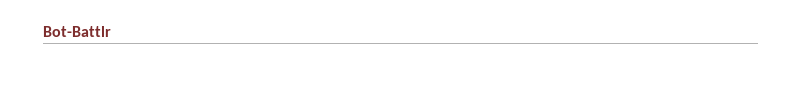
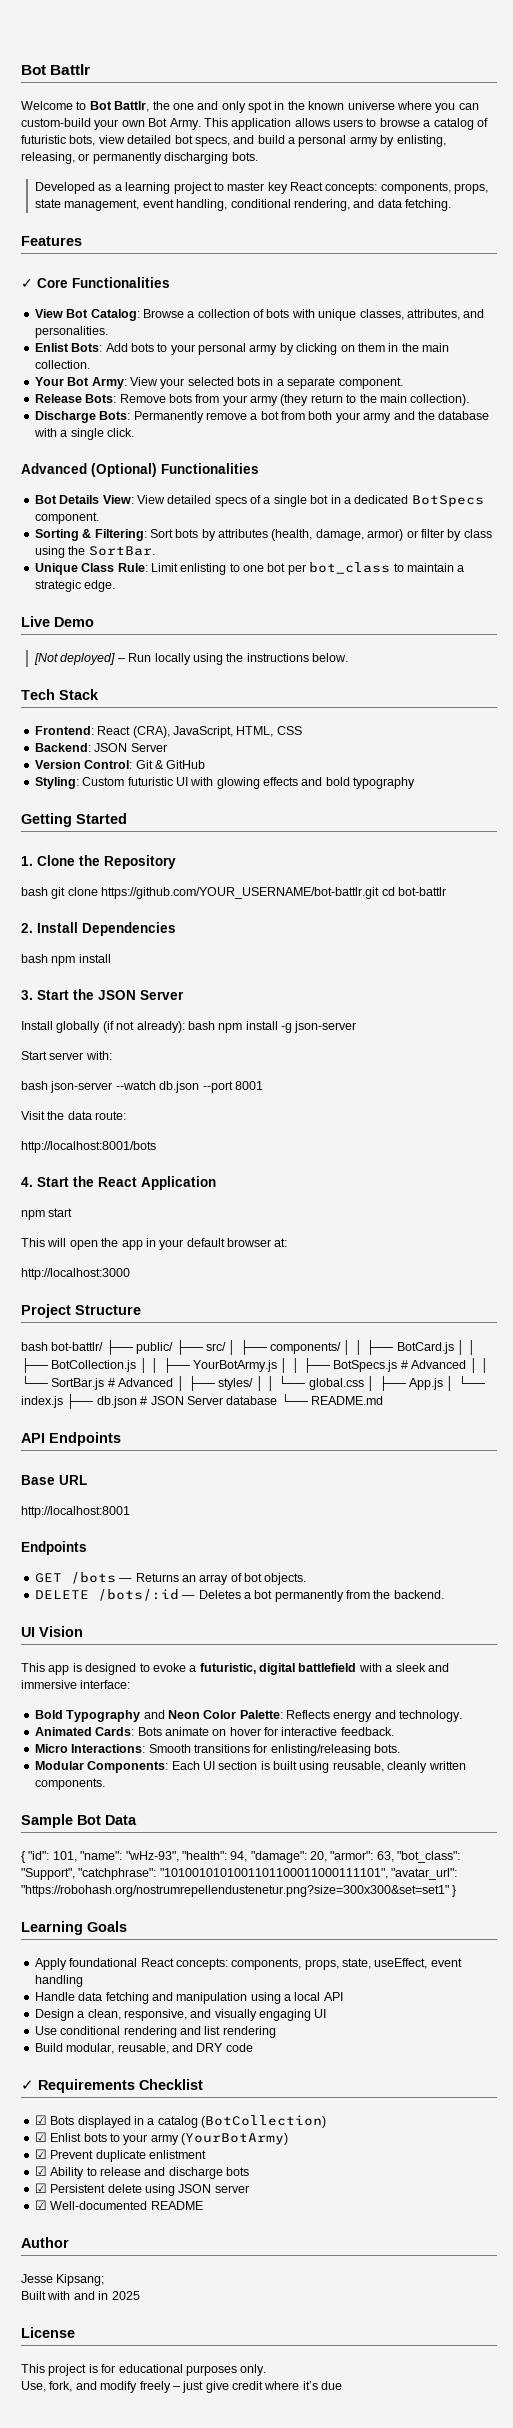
[43,26,111,37] Bot-Battlr -> [21,64,91,75] [21,101,479,113] [21,118,488,130] [21,135,446,147] [21,152,258,164] [35,182,489,194] [35,199,452,211] [21,236,82,246] [21,277,170,288] [34,309,485,321] [34,326,108,338] [34,343,449,355] [34,360,90,369] [34,377,403,389] [34,394,470,406] [34,411,490,423] [33,428,134,440] [21,463,259,477] [34,495,484,507] [34,512,99,524] [34,529,492,541] [34,546,155,558] [34,562,465,575] [34,580,116,592] [21,616,94,627] [34,653,349,665] [21,689,99,700] [34,726,302,738] [34,743,167,752] [34,760,206,769] [34,777,416,789] [21,813,127,827] [21,855,176,869] [21,887,446,899] [21,922,176,936] [21,954,111,966] [21,989,184,1000] [21,1021,357,1033] [21,1051,112,1060] [21,1081,263,1093] [21,1111,127,1120] [21,1141,156,1153] [21,1176,216,1190] [21,1208,73,1220] [21,1238,288,1250] [21,1268,130,1280] [21,1304,141,1318] [21,1339,477,1355] [21,1357,489,1373] [21,1375,485,1391] [21,1393,383,1409] [21,1432,121,1446] [21,1475,87,1485] [21,1506,130,1518] [21,1541,87,1555] [34,1572,307,1585] [34,1589,444,1602] [21,1626,83,1637] [21,1663,449,1675] [21,1680,131,1689] [34,1710,463,1722] [34,1727,394,1736] [34,1744,400,1756] [34,1761,466,1773] [34,1778,105,1790] [21,1814,137,1828] [21,1851,461,1863] [21,1868,458,1880] [21,1885,457,1897] [21,1921,127,1935] [34,1958,462,1970] [34,1975,83,1987] [34,1992,343,2004] [34,2009,327,2021] [34,2026,276,2038] [34,2043,253,2054] [21,2079,203,2093] [34,2115,326,2128] [34,2132,288,2145] [34,2149,206,2162] [34,2166,249,2179] [34,2183,249,2196] [34,2200,203,2210] [21,2237,69,2248] [21,2274,105,2286] [21,2291,140,2300] [21,2327,75,2338] [21,2364,267,2376] [21,2381,343,2393] Bot Battlr // Welcome to Bot Battlr, the one and only spot in the known universe where you can custom-build your own Bot Army. This application allows users to browse a catalog of futuristic bots, view detailed bot specs, and build a personal army by enlisting, releasing, or permanently discharging bots. // Developed as a learning project to master key React concepts: components, props, state management, event handling, conditional rendering, and data fetching. // Features // ✓ Core Functionalities // View Bot Catalog: Browse a collection of bots with unique classes, attributes, and personalities. // Enlist Bots: Add bots to your personal army by clicking on them in the main collection. // Your Bot Army: View your selected bots in a separate component. // Release Bots: Remove bots from your army (they return to the main collection). // Discharge Bots: Permanently remove a bot from both your army and the database with a single click. // Advanced (Optional) Functionalities // Bot Details View: View detailed specs of a single bot in a dedicated BotSpecs component. // Sorting & Filtering: Sort bots by attributes (health, damage, armor) or filter by class using the SortBar. // Unique Class Rule: Limit enlisting to one bot per bot_class to maintain a strategic edge. // Live Demo // [Not deployed] – Run locally using the instructions below. // Tech Stack // Frontend: React (CRA), JavaScript, HTML, CSS // Backend: JSON Server // Version Control: Git & GitHub // Styling: Custom futuristic UI with glowing effects and bold typography // Getting Started // 1. Clone the Repository // bash git clone https://github.com/YOUR_USERNAME/bot-battlr.git cd bot-battlr // 2. Install Dependencies // bash npm install // 3. Start the JSON Server // Install globally (if not already): bash npm install -g json-server // Start server with: // bash json-server --watch db.json --port 8001 // Visit the data route: // http://localhost:8001/bots // 4. Start the React Application // npm start // This will open the app in your default browser at: // http://localhost:3000 // Project Structure // bash bot-battlr/ ├── public/ ├── src/ │ ├── components/ │ │ ├── BotCard.js │ │ ├── BotCollection.js │ │ ├── YourBotArmy.js │ │ ├── BotSpecs.js # Advanced │ │ └── SortBar.js # Advanced │ ├── styles/ │ │ └── global.css │ ├── App.js │ └── index.js ├── db.json # JSON Server database └── README.md // API Endpoints // Base URL // http://localhost:8001 // Endpoints // GET /bots — Returns an array of bot objects. // DELETE /bots/:id — Deletes a bot permanently from the backend. // UI Vision // This app is designed to evoke a futuristic, digital battlefield with a sleek and immersive interface: // Bold Typography and Neon Color Palette: Reflects energy and technology. // Animated Cards: Bots animate on hover for interactive feedback. // Micro Interactions: Smooth transitions for enlisting/releasing bots. // Modular Components: Each UI section is built using reusable, cleanly written components. // Sample Bot Data // { "id": 101, "name": "wHz-93", "health": 94, "damage": 20, "armor": 63, "bot_class": "Support", "catchphrase": "1010010101001101100011000111101", "avatar_url": "https://robohash.org/nostrumrepellendustenetur.png?size=300x300&set=set1" } // Learning Goals // Apply foundational React concepts: components, props, state, useEffect, event handling // Handle data fetching and manipulation using a local API // Design a clean, responsive, and visually engaging UI // Use conditional rendering and list rendering // Build modular, reusable, and DRY code // ✓ Requirements Checklist // ☑ Bots displayed in a catalog (BotCollection) // ☑ Enlist bots to your army (YourBotArmy) // ☑ Prevent duplicate enlistment // ☑ Ability to release and discharge bots // ☑ Persistent delete using JSON server // ☑ Well-documented README // Author // Jesse Kipsang; // Built with and in 2025 // License // This project is for educational purposes only. // Use, fork, and modify freely – just give credit where it’s due

